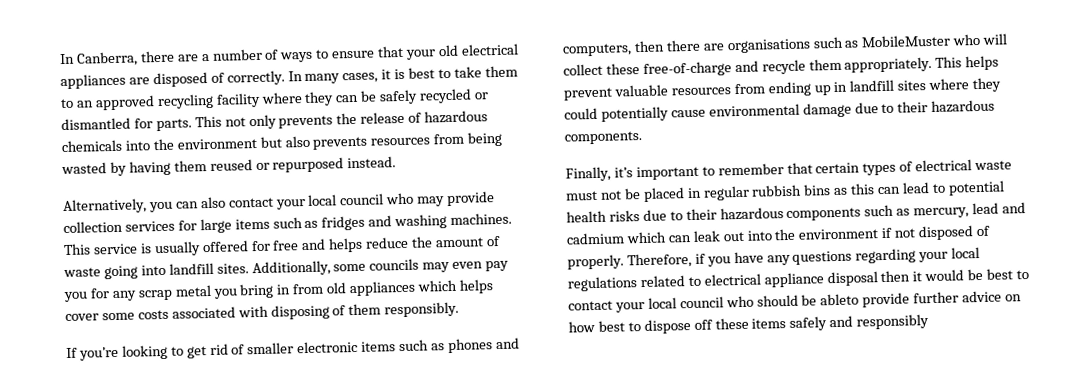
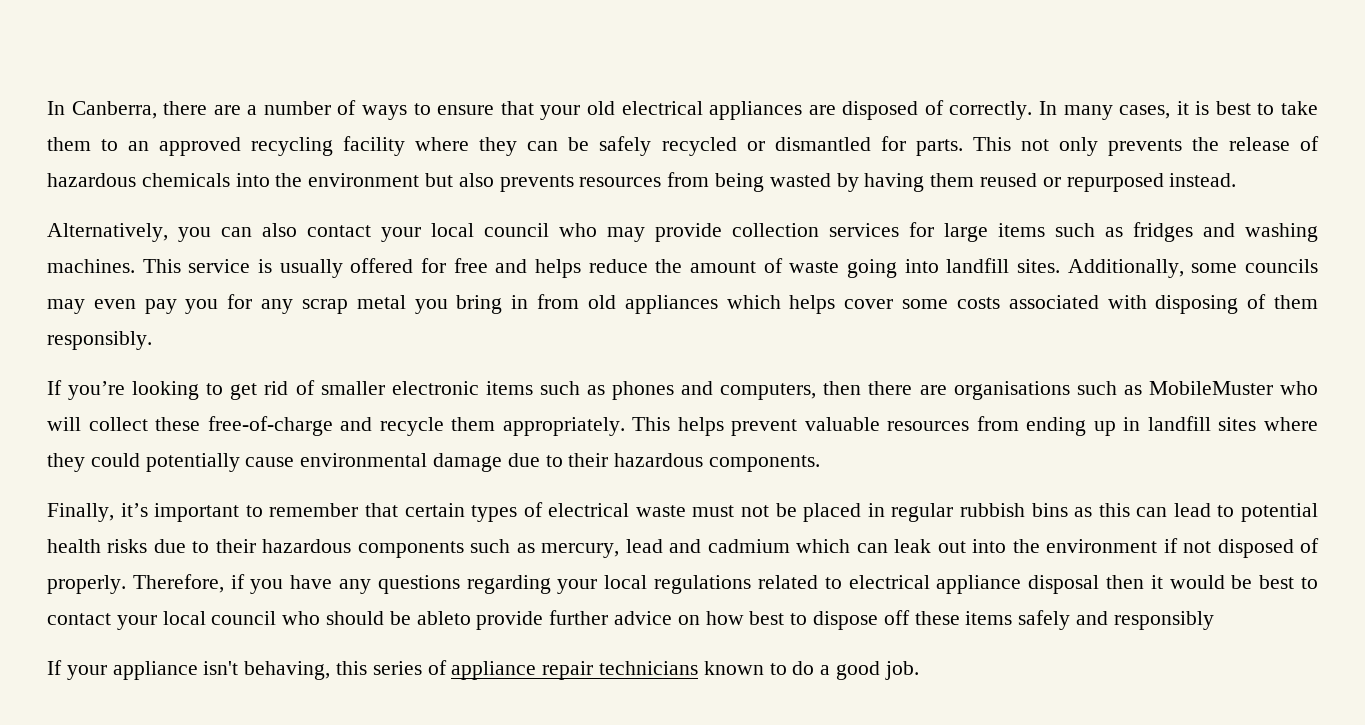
(930, 322) none -> [47,660,919,680] // If your appliance isn't behaving, this series of appliance repair technicians known to do a good job.

